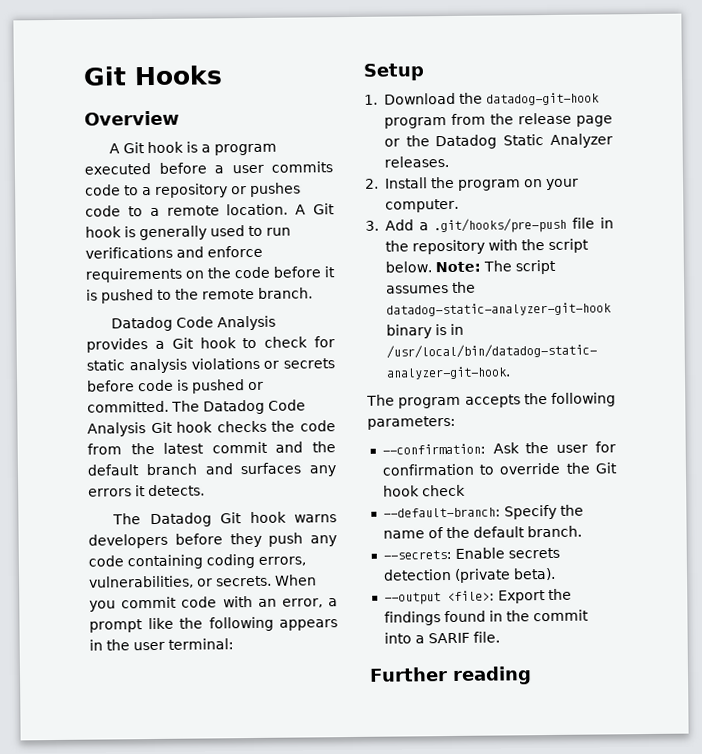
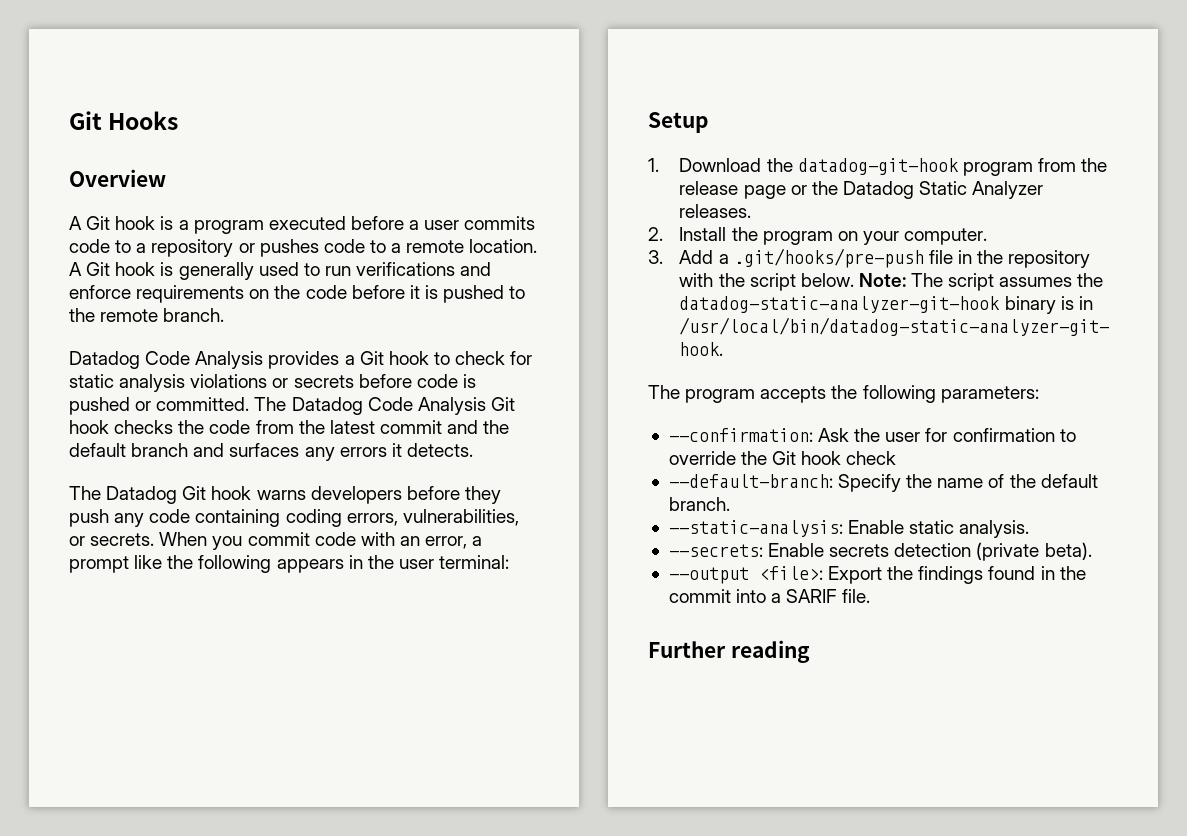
(582, 531) none -> [668,520,1030,538] // --static-analysis: Enable static analysis.

